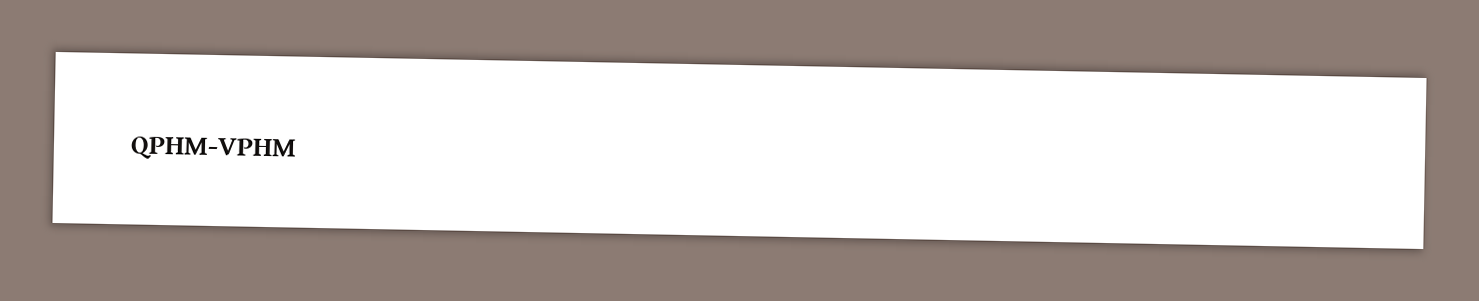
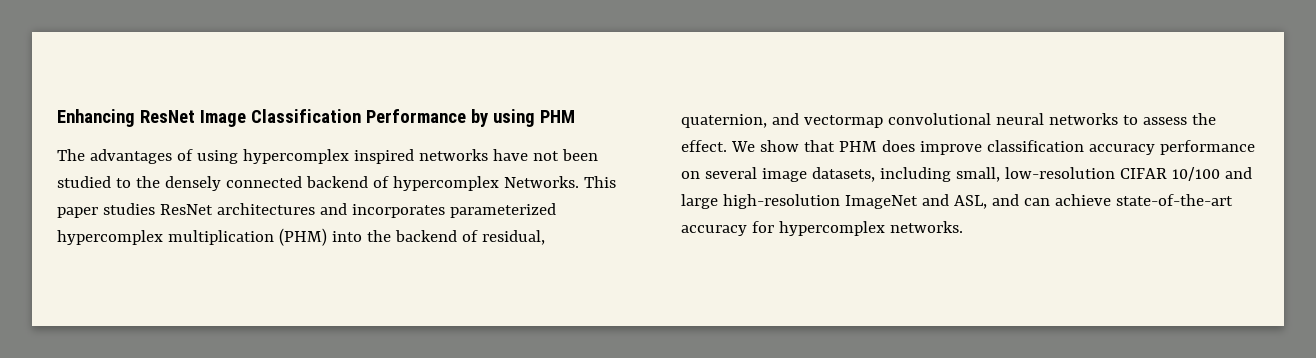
[130,136,297,162] QPHM-VPHM -> [57,109,575,127] [57,149,598,164] [57,176,616,191] [57,203,556,218] [57,228,545,246] [681,113,1216,128] [681,140,1255,155] [681,167,1252,182] [681,194,1233,209] [681,221,963,236] Enhancing ResNet Image Classification Performance by using PHM // The advantages of using hypercomplex inspired networks have not been studied to the densely connected backend of hypercomplex Networks. This paper studies ResNet architectures and incorporates parameterized hypercomplex multiplication (PHM) into the backend of residual, quaternion, and vectormap convolutional neural networks to assess the effect. We show that PHM does improve classification accuracy performance on several image datasets, including small, low-resolution CIFAR 10/100 and large high-resolution ImageNet and ASL, and can achieve state-of-the-art accuracy for hypercomplex networks.

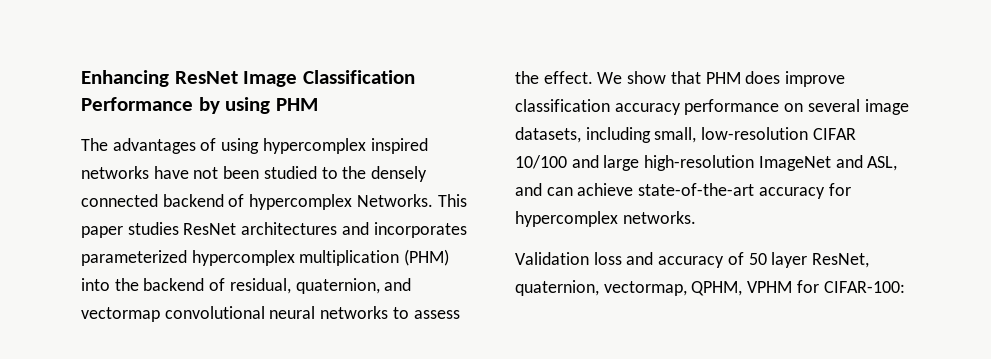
(963, 227) none -> [515,252,870,268] [515,280,905,296] // Validation loss and accuracy of 50 layer ResNet, quaternion, vectormap, QPHM, VPHM for CIFAR-100:

